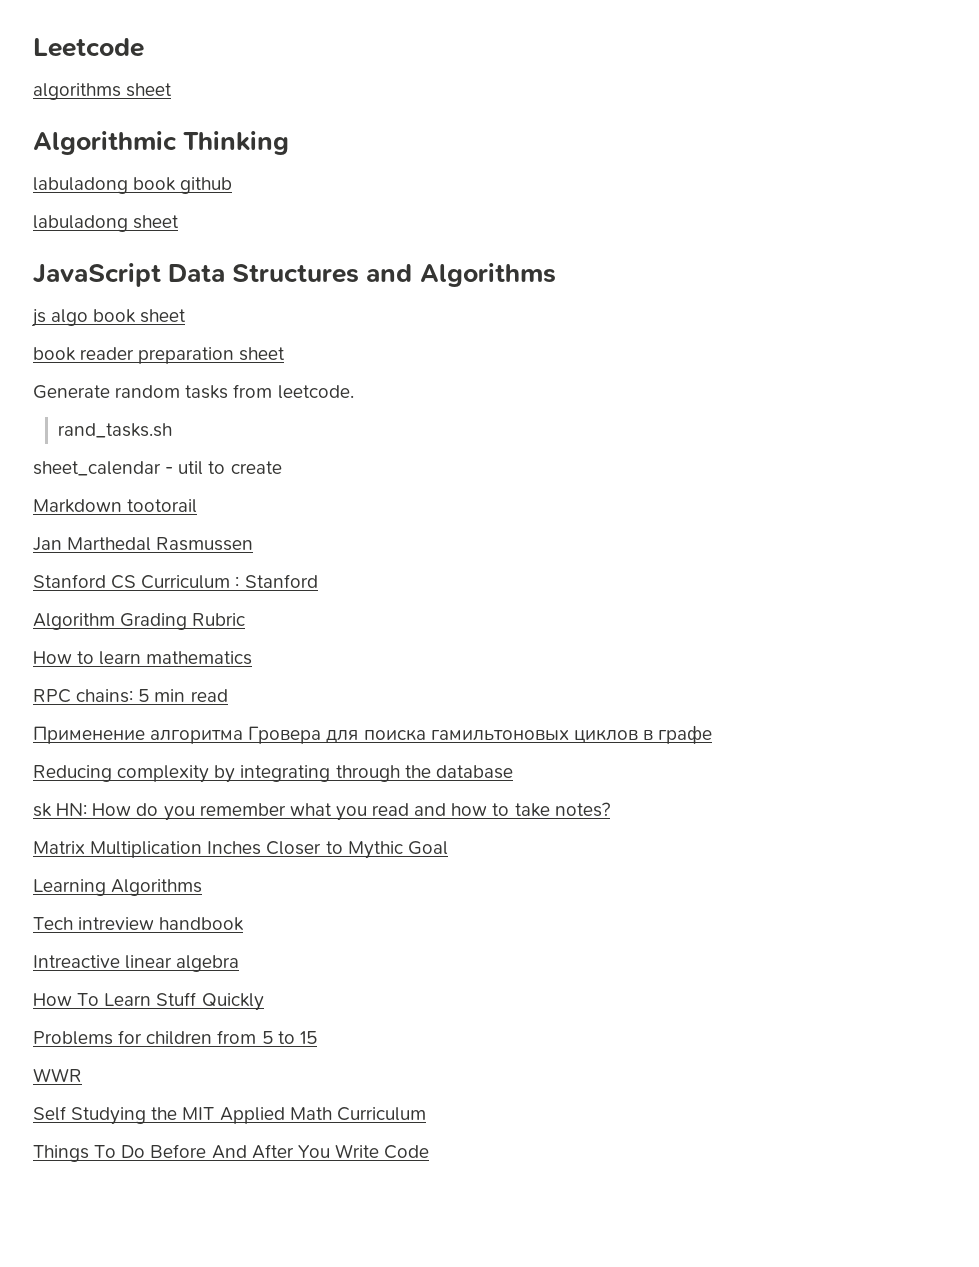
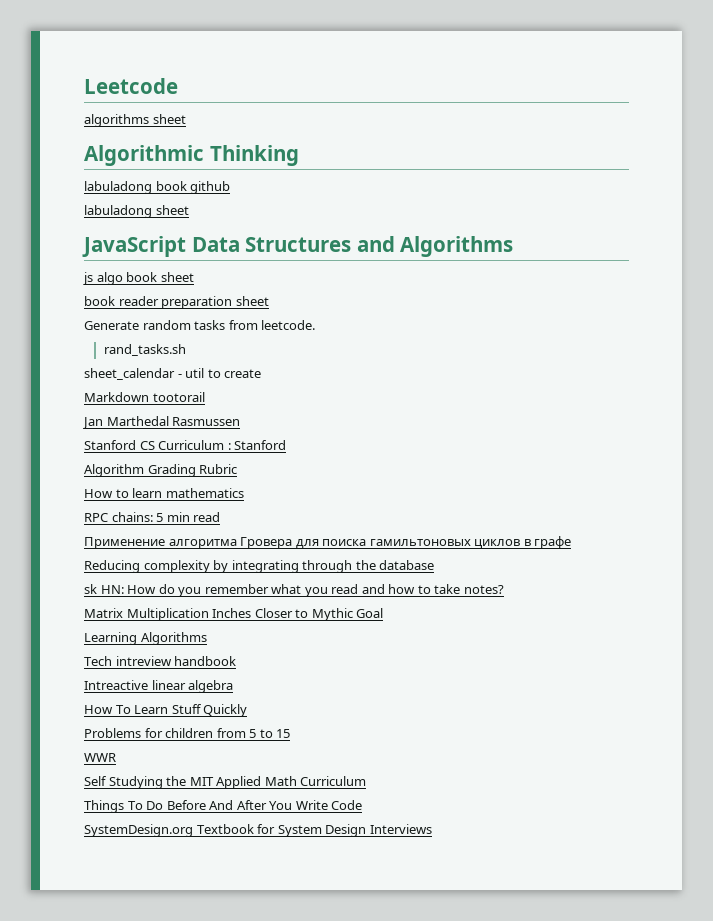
(430, 1152) none -> [84,824,432,837] // SystemDesign.org Textbook for System Design Interviews

